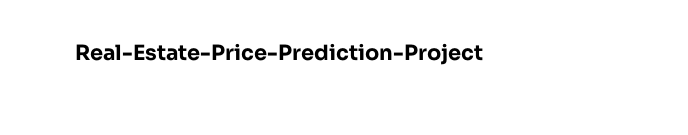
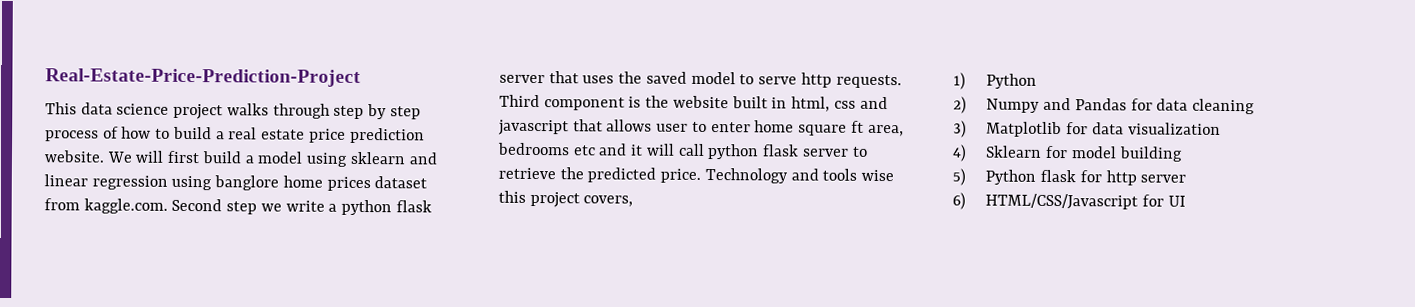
(483, 54) none -> [45,102,421,120] [45,126,425,144] [44,150,438,167] [44,174,428,192] [44,198,432,216] [499,71,902,89] [499,94,888,112] [498,119,904,137] [497,142,868,160] [498,167,895,184] [498,190,634,208] [953,72,1038,90] [953,96,1256,115] [953,120,1221,138] [952,144,1183,162] [952,168,1187,186] [952,192,1186,210] // This data science project walks through step by step process of how to build a real estate price prediction website. We will first build a model using sklearn and linear regression using banglore home prices dataset from kaggle.com. Second step we write a python flask server that uses the saved model to serve http requests. Third component is the website built in html, css and javascript that allows user to enter home square ft area, bedrooms etc and it will call python flask server to retrieve the predicted price. Technology and tools wise this project covers, // 1) Python // 2) Numpy and Pandas for data cleaning // 3) Matplotlib for data visualization // 4) Sklearn for model building // 5) Python flask for http server // 6) HTML/CSS/Javascript for UI

